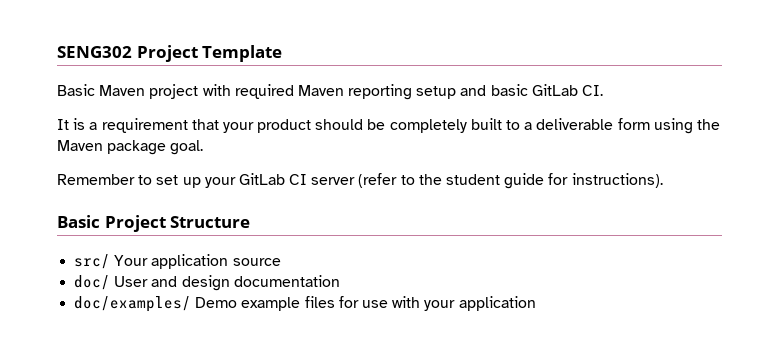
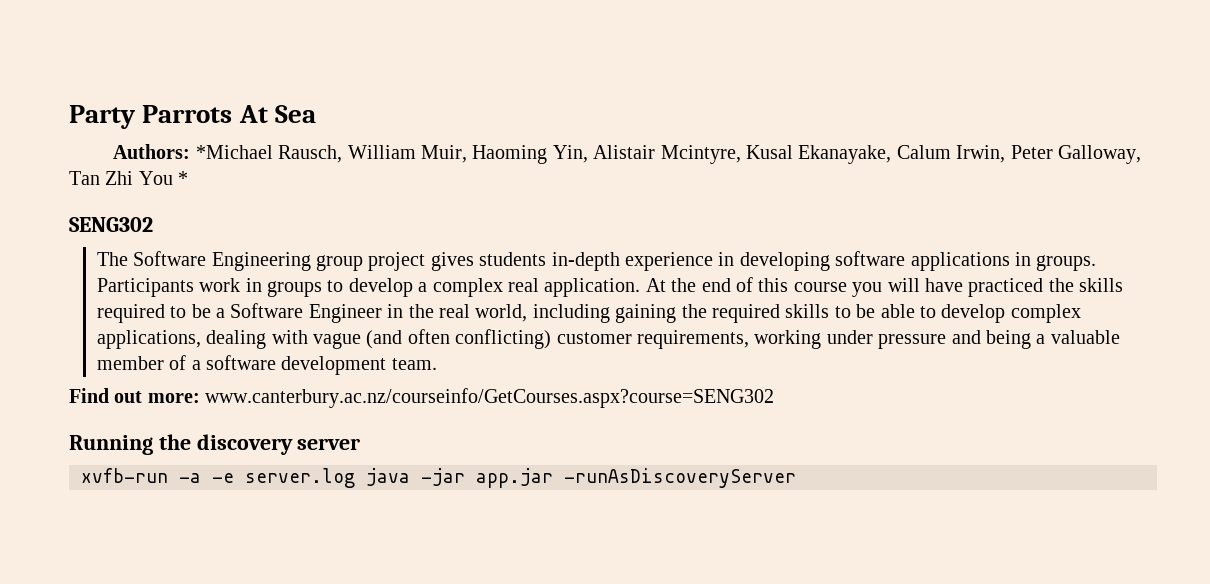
[57,45,283,62] [57,84,604,100] [57,118,720,134] [57,140,204,155] [57,173,663,189] [57,215,251,232] [74,254,281,269] [74,275,340,291] [74,296,536,312] SENG302 Project Template // Basic Maven project with required Maven reporting setup and basic GitLab CI. // It is a requirement that your product should be completely built to a deliverable form using the Maven package goal. // Remember to set up your GitLab CI server (refer to the student guide for instructions). // Basic Project Structure // src/ Your application source // doc/ User and design documentation // doc/examples/ Demo example files for use with your application -> [69,105,316,129] [113,144,1141,164] [69,171,189,185] [69,217,153,232] [96,251,1097,271] [96,277,1124,297] [96,303,1081,323] [96,329,1120,349] [96,355,437,375] [69,388,775,408] [69,434,361,455] [81,468,796,488] Party Parrots At Sea // Authors: *Michael Rausch, William Muir, Haoming Yin, Alistair Mcintyre, Kusal Ekanayake, Calum Irwin, Peter Galloway, Tan Zhi You * // SENG302 // The Software Engineering group project gives students in-depth experience in developing software applications in groups. Participants work in groups to develop a complex real application. At the end of this course you will have practiced the skills required to be a Software Engineer in the real world, including gaining the required skills to be able to develop complex applications, dealing with vague (and often conflicting) customer requirements, working under pressure and being a valuable member of a software development team. // Find out more: www.canterbury.ac.nz/courseinfo/GetCourses.aspx?course=SENG302 // Running the discovery server // xvfb-run -a -e server.log java -jar app.jar -runAsDiscoveryServer

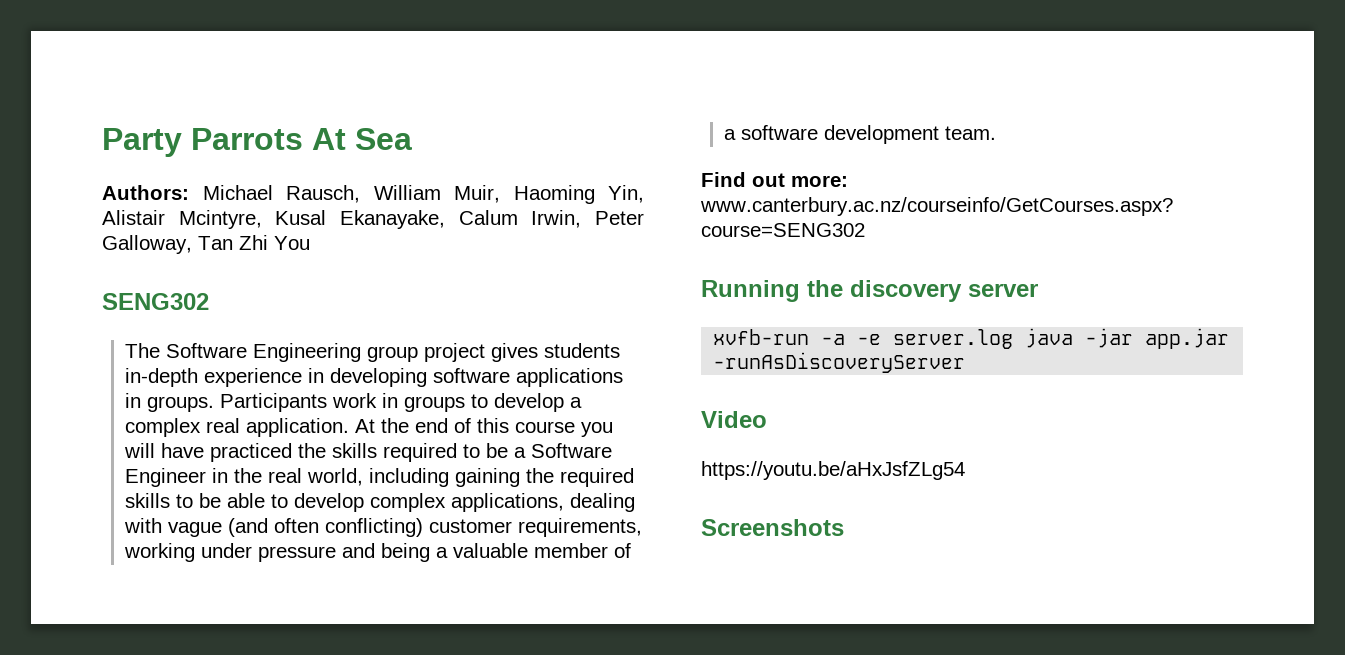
[195,145,273,159] *Michael -> [202,185,273,200] Michael
[178,171,189,185] * -> (310, 243) none
(796, 478) none -> [701,411,767,428] [701,461,965,480] [701,519,844,536] // Video // https://youtu.be/aHxJsfZLg54 // Screenshots

